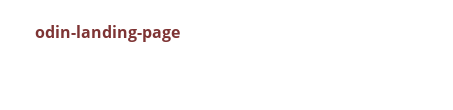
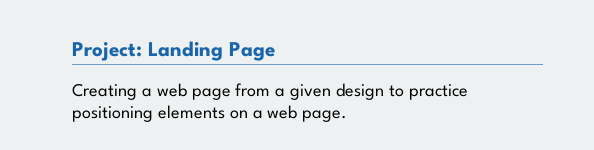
[35,25,180,42] odin-landing-page -> [72,41,275,61] [72,83,468,100] [72,105,348,122] Project: Landing Page // Creating a web page from a given design to practice positioning elements on a web page.

